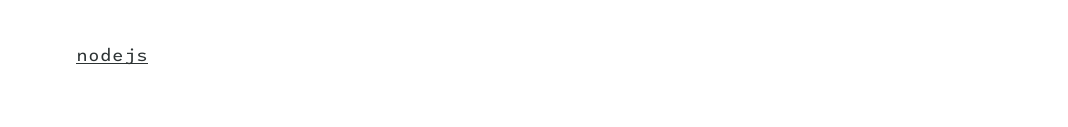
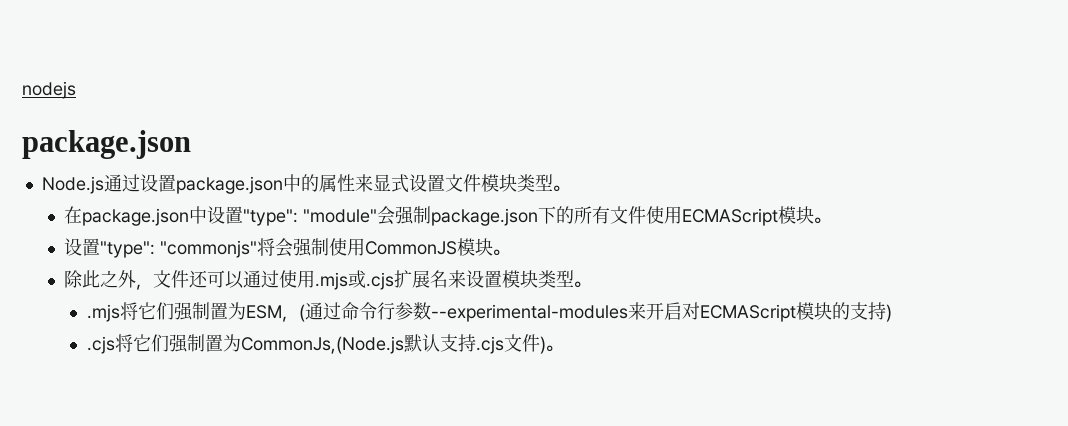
(148, 56) none -> [22,130,191,159] [41,174,570,194] [64,206,832,226] [64,238,511,258] [64,270,592,290] [86,302,892,322] [86,334,563,354] // package.json // Node.js通过设置package.json中的属性来显式设置文件模块类型。 // 在package.json中设置"type": "module"会强制package.json下的所有文件使用ECMAScript模块。 // 设置"type": "commonjs"将会强制使用CommonJS模块。 // 除此之外，文件还可以通过使用.mjs或.cjs扩展名来设置模块类型。 // .mjs将它们强制置为ESM，(通过命令行参数--experimental-modules来开启对ECMAScript模块的支持) // .cjs将它们强制置为CommonJs,(Node.js默认支持.cjs文件)。

